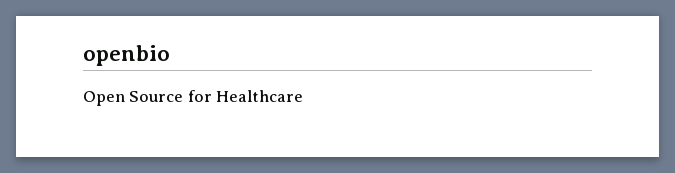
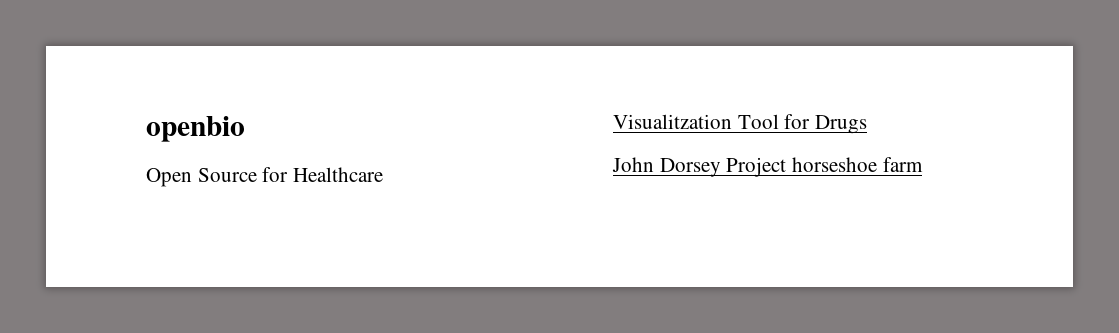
(304, 96) none -> [613,114,868,134] [612,157,923,177] // Visualitzation Tool for Drugs // John Dorsey Project horseshoe farm

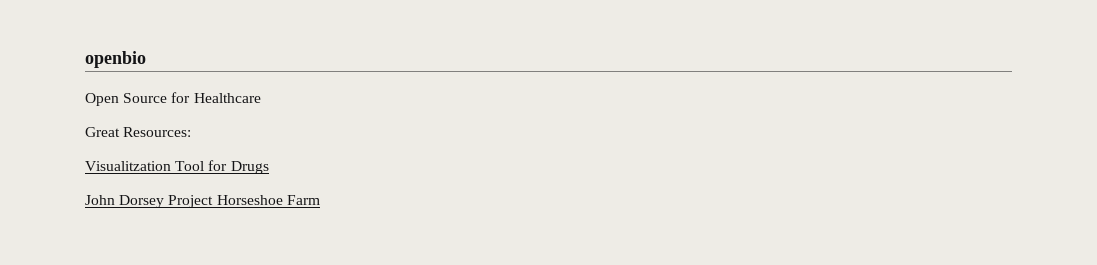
(384, 174) none -> [85,127,192,137] // Great Resources:
[792,157,923,172] horseshoe farm -> [216,195,320,205] Horseshoe Farm

